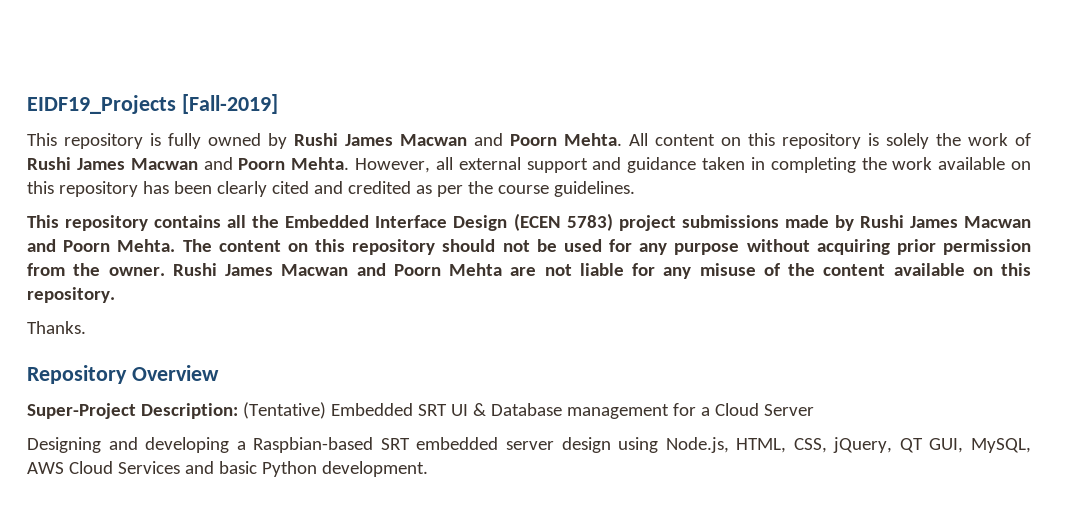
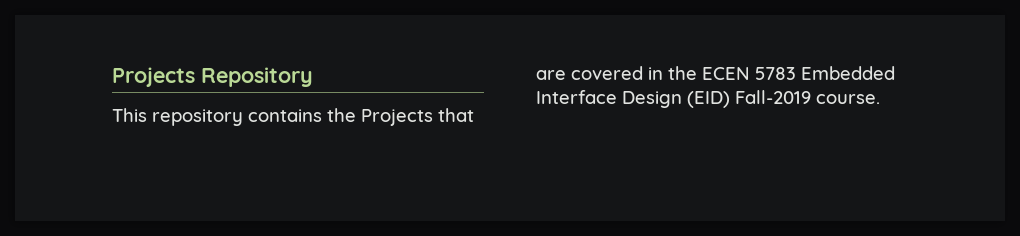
[27,94,278,114] [27,133,1031,149] [27,157,1032,173] [27,181,635,197] [27,213,1031,231] [27,239,1031,255] [27,263,1031,279] [27,287,115,303] [27,321,86,334] [27,365,219,384] [27,402,814,419] [27,437,1031,453] [27,461,428,477] EIDF19_Projects [Fall-2019] // This repository is fully owned by Rushi James Macwan and Poorn Mehta. All content on this repository is solely the work of Rushi James Macwan and Poorn Mehta. However, all external support and guidance taken in completing the work available on this repository has been clearly cited and credited as per the course guidelines. // This repository contains all the Embedded Interface Design (ECEN 5783) project submissions made by Rushi James Macwan and Poorn Mehta. The content on this repository should not be used for any purpose without acquiring prior permission from the owner. Rushi James Macwan and Poorn Mehta are not liable for any misuse of the content available on this repository. // Thanks. // Repository Overview // Super-Project Description: (Tentative) Embedded SRT UI & Database management for a Cloud Server // Designing and developing a Raspbian-based SRT embedded server design using Node.js, HTML, CSS, jQuery, QT GUI, MySQL, AWS Cloud Services and basic Python development. -> [112,67,313,87] [112,108,474,126] [536,66,895,80] [536,90,880,108] Projects Repository // This repository contains the Projects that are covered in the ECEN 5783 Embedded Interface Design (EID) Fall-2019 course.

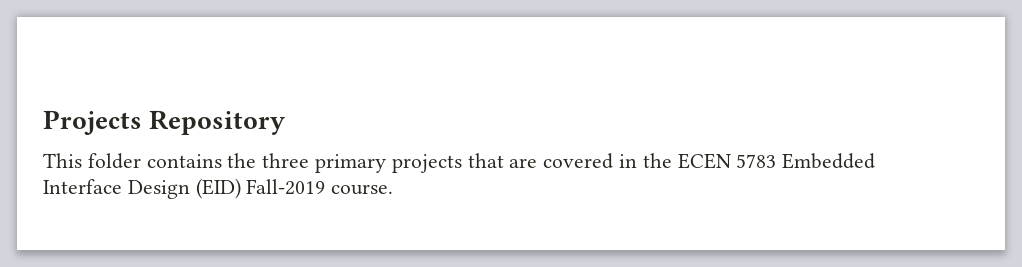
[152,109,243,126] repository -> [87,153,141,169] folder
[361,109,433,126] Projects -> [262,153,462,173] three primary projects

